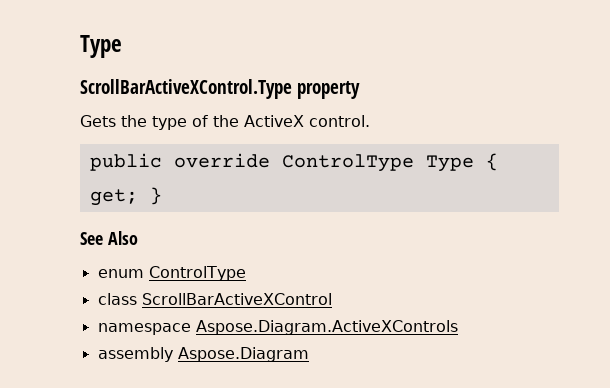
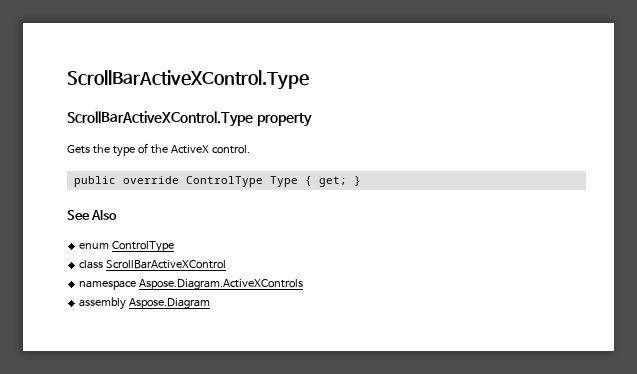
[80,35,122,58] Type -> [67,70,309,90] ScrollBarActiveXControl.Type

